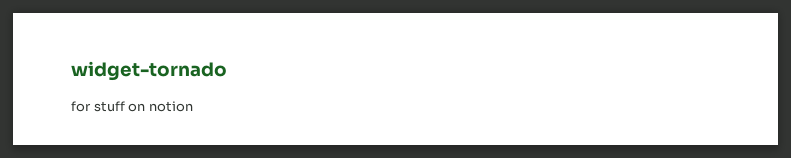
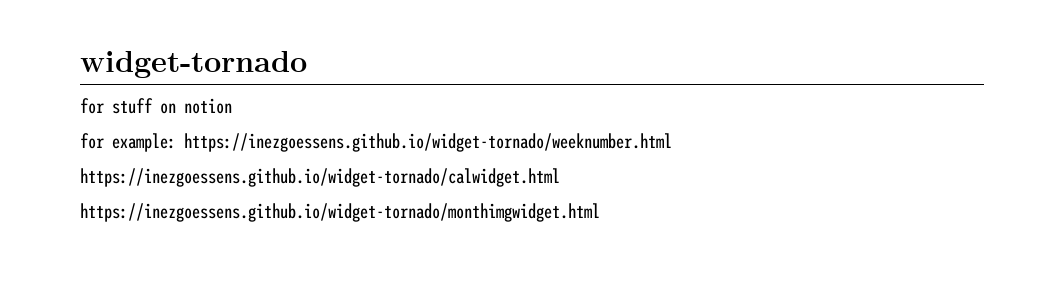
(193, 106) none -> [80,133,672,152] [80,168,560,187] [80,203,600,222] // for example: https://inezgoessens.github.io/widget-tornado/weeknumber.html // https://inezgoessens.github.io/widget-tornado/calwidget.html // https://inezgoessens.github.io/widget-tornado/monthimgwidget.html

